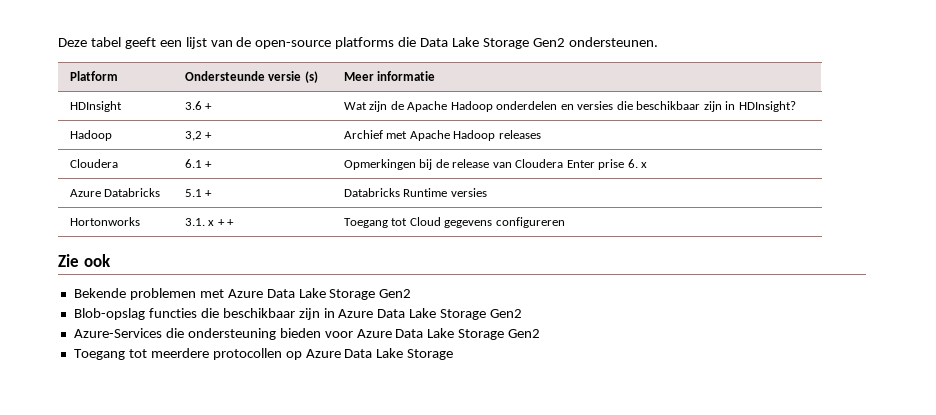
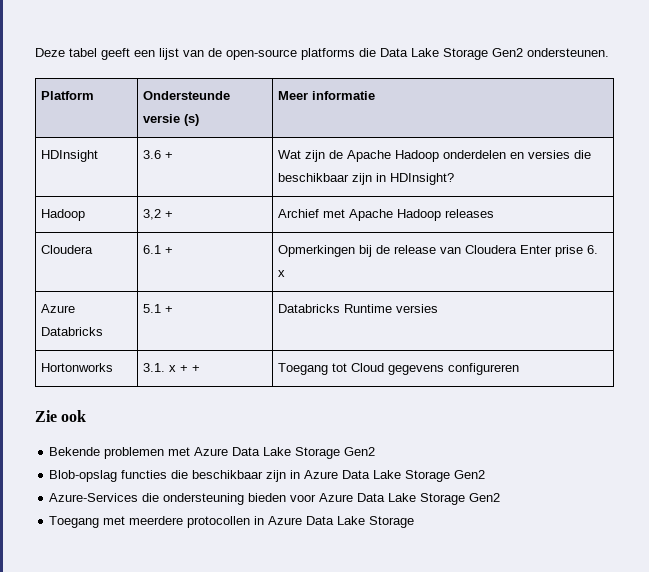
[128,349,147,358] tot -> [103,516,126,525] met
[285,351,302,360] op -> [254,516,265,525] in

